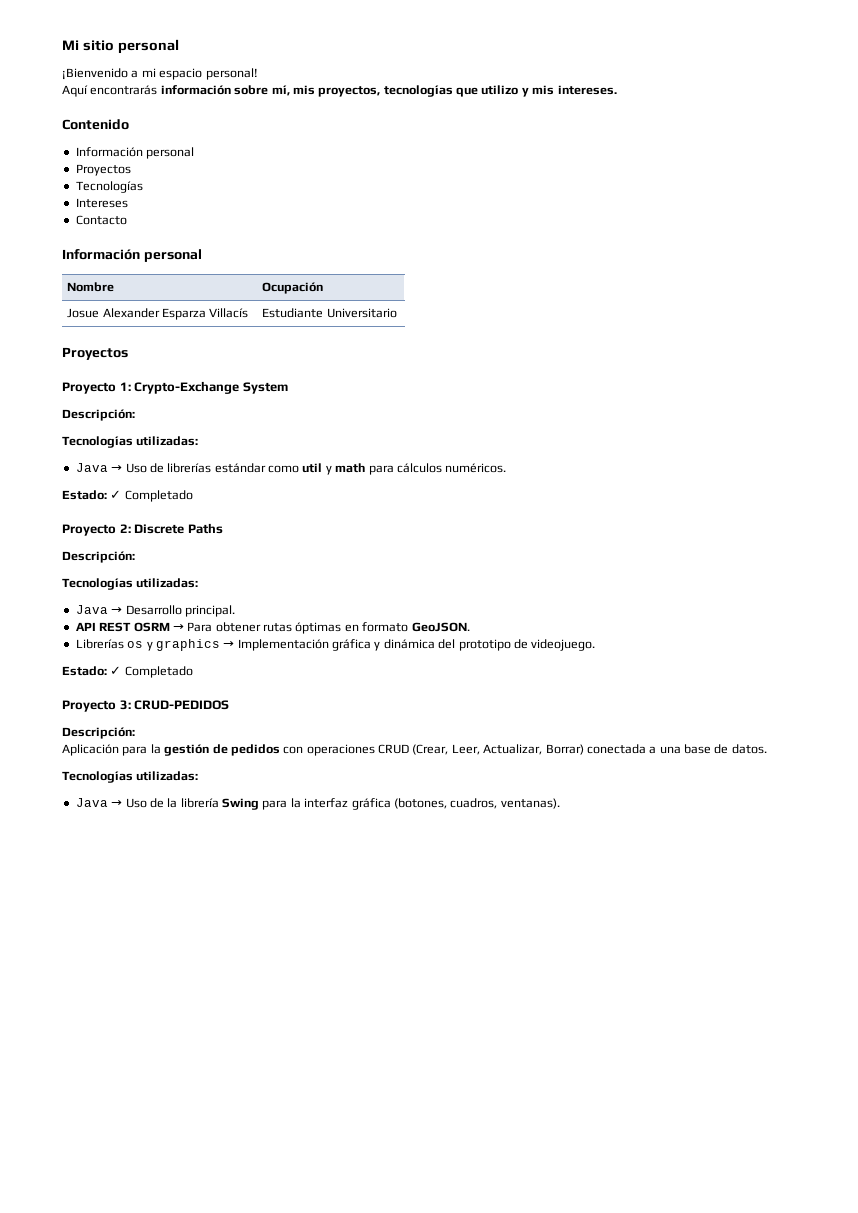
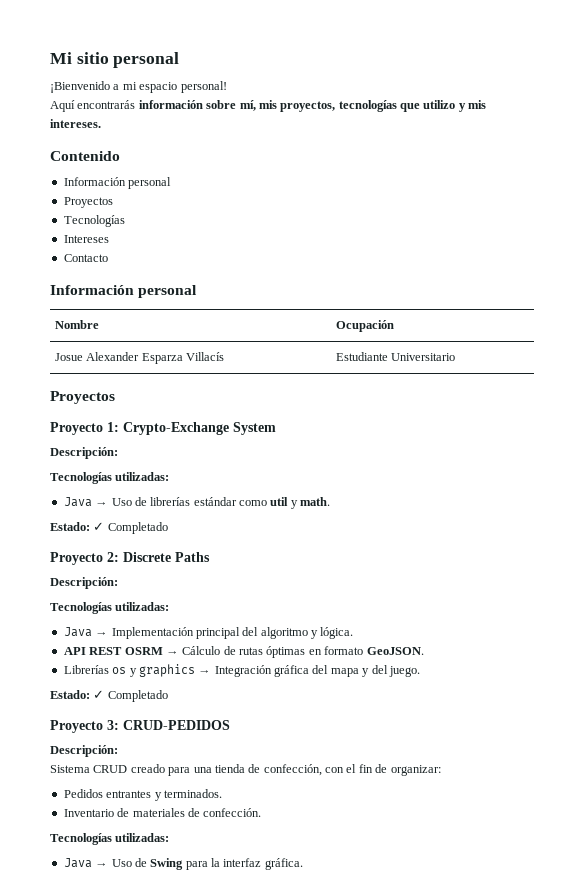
[335,463,507,475] math para cálculos numéricos. -> [300,497,331,506] math.
[125,605,235,617] Desarrollo principal. -> [111,627,354,639] Implementación principal del algoritmo y lógica.
[187,622,261,632] Para obtener -> [182,646,236,655] Cálculo de
[237,639,596,651] Implementación gráfica y dinámica del prototipo de videojuego. -> [214,665,420,677] Integración gráfica del mapa y del juego.
[62,744,767,756] [62,771,199,783] [75,798,219,808] Aplicación para la gestión de pedidos con operaciones CRUD (Crear, Leer, Actualizar, Borrar) conectada a una base de datos. // Tecnologías utilizadas: // Java → Uso de la librería -> [50,764,441,776] [63,789,222,801] [63,808,262,817] [50,833,170,845] [63,858,147,868] Sistema CRUD creado para una tienda de confección, con el fin de organizar: // Pedidos entrantes y terminados. // Inventario de materiales de confección. // Tecnologías utilizadas: // Java → Uso de
[351,798,560,810] gráfica (botones, cuadros, ventanas). -> [264,858,303,870] gráfica.

